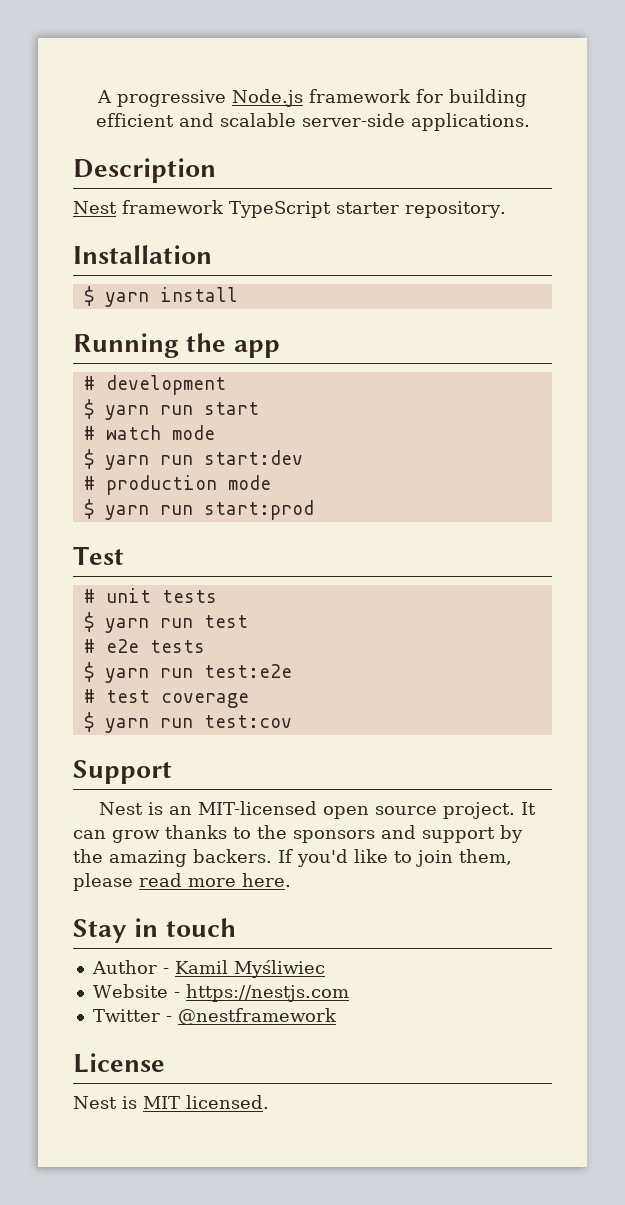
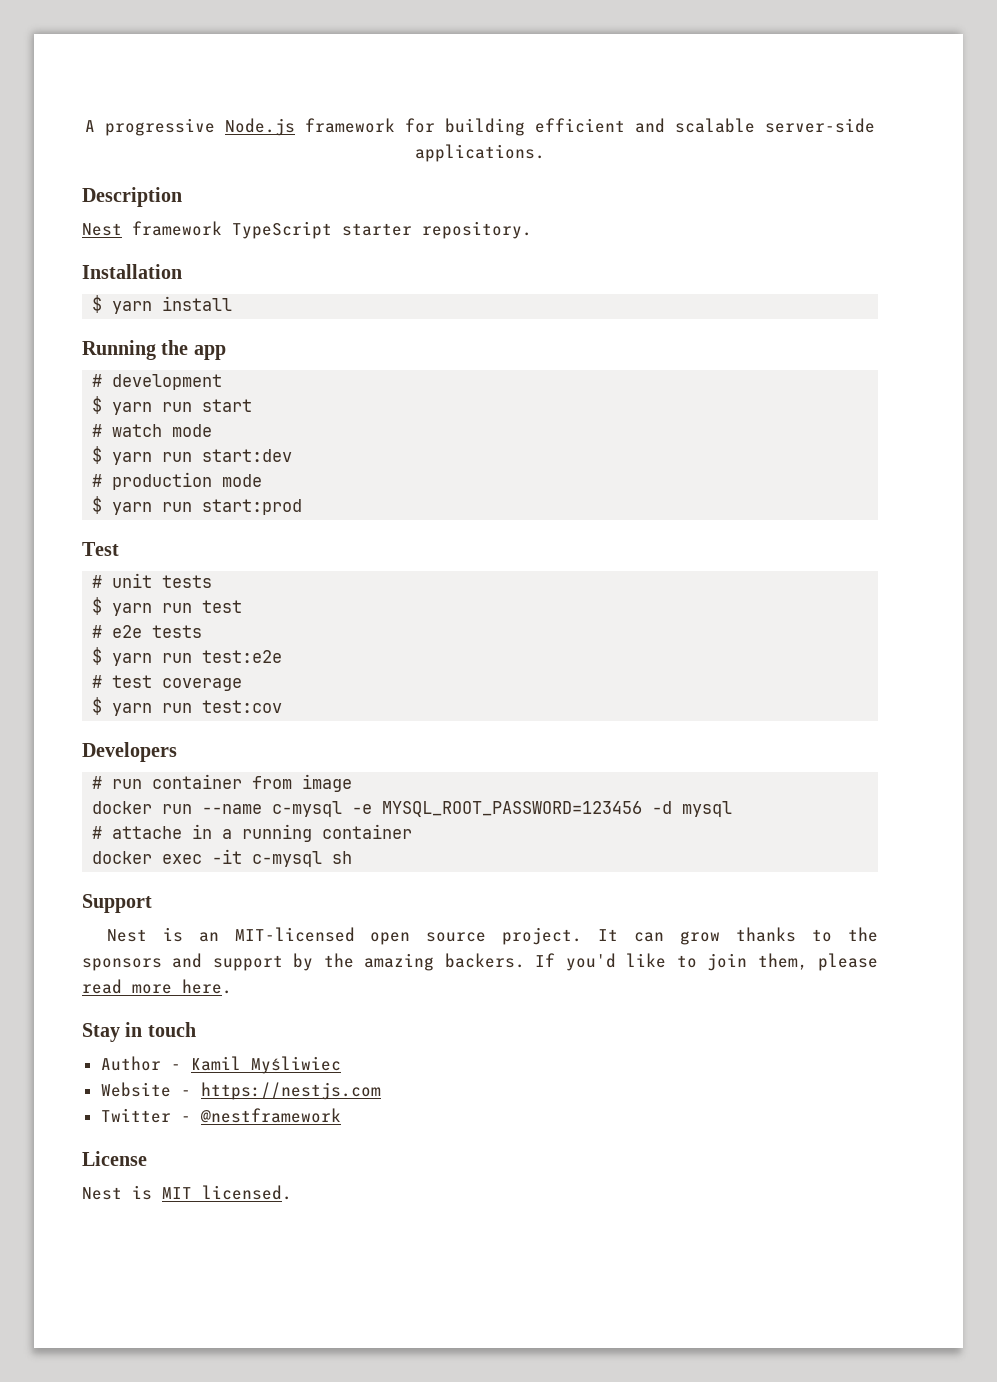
(292, 721) none -> [82,742,177,762] [92,774,353,792] [92,801,733,817] [92,824,413,842] [92,849,353,867] // Developers // # run container from image // docker run --name c-mysql -e MYSQL_ROOT_PASSWORD=123456 -d mysql // # attache in a running container // docker exec -it c-mysql sh

